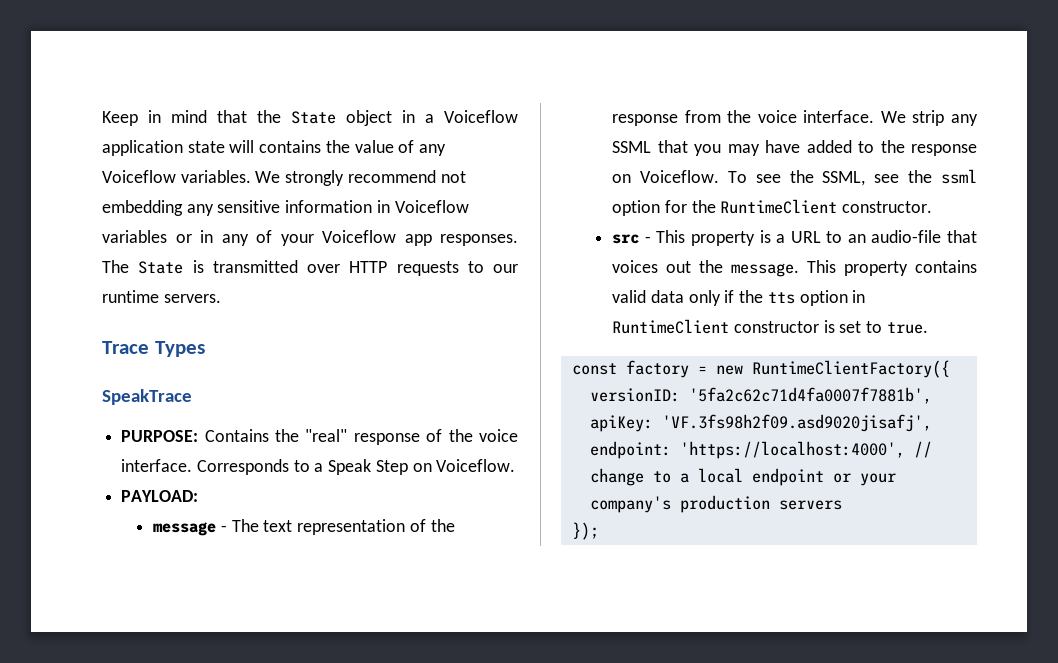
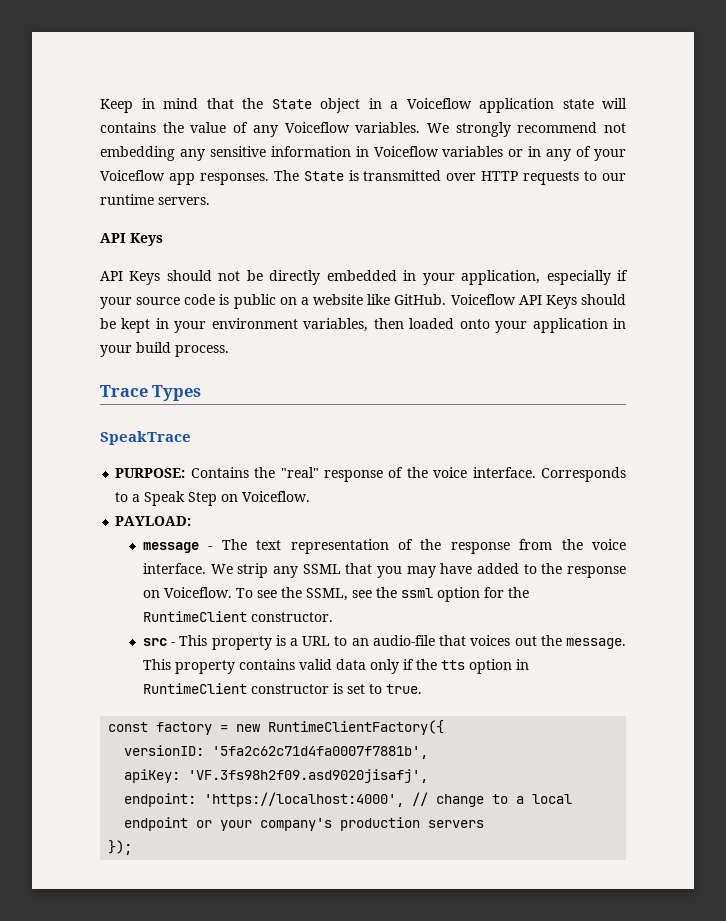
(221, 298) none -> [100,233,163,246] [100,270,628,285] [100,294,626,309] [100,318,626,333] [100,342,229,357] // API Keys // API Keys should not be directly embedded in your application, especially if your source code is public on a website like GitHub. Voiceflow API Keys should be kept in your environment variables, then loaded onto your application in your build process.

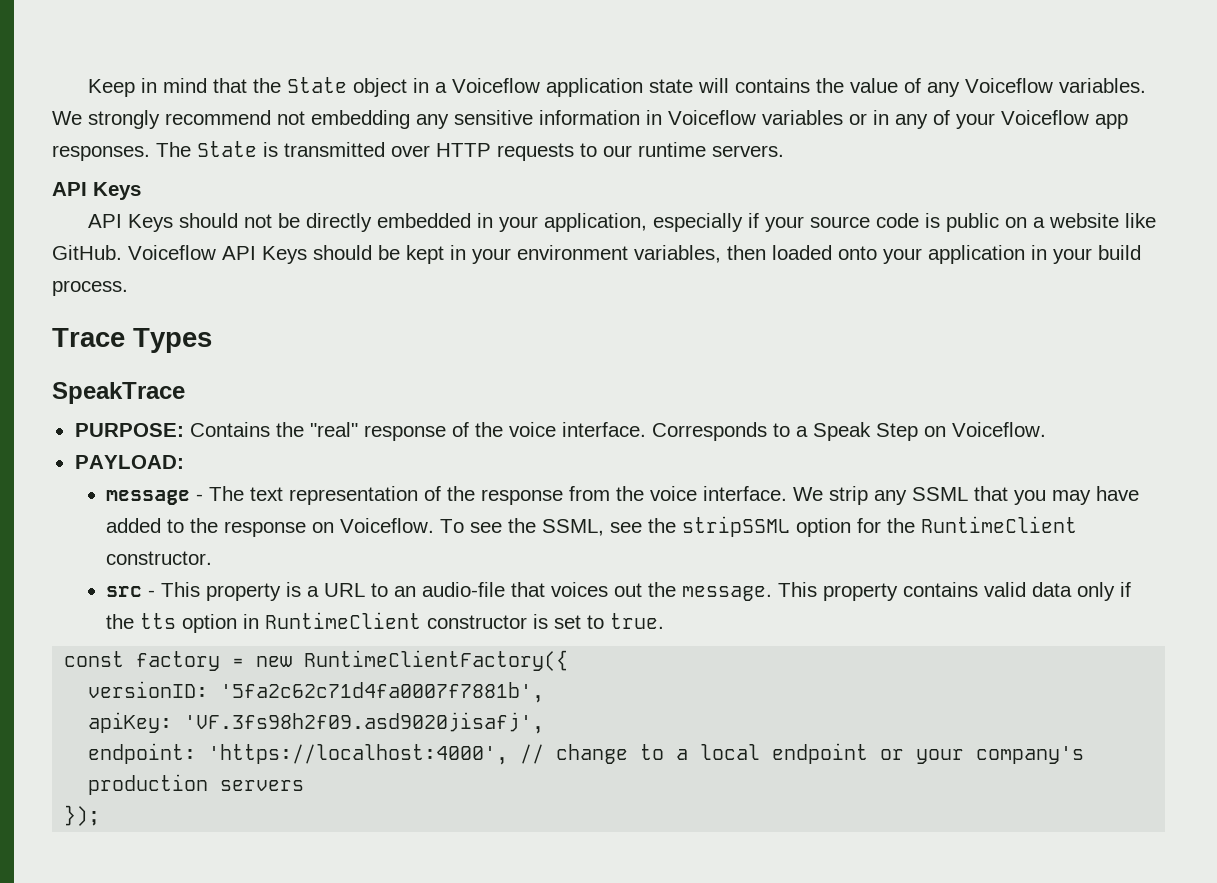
[400,588,433,598] ssml -> [682,516,791,537] stripSSML

